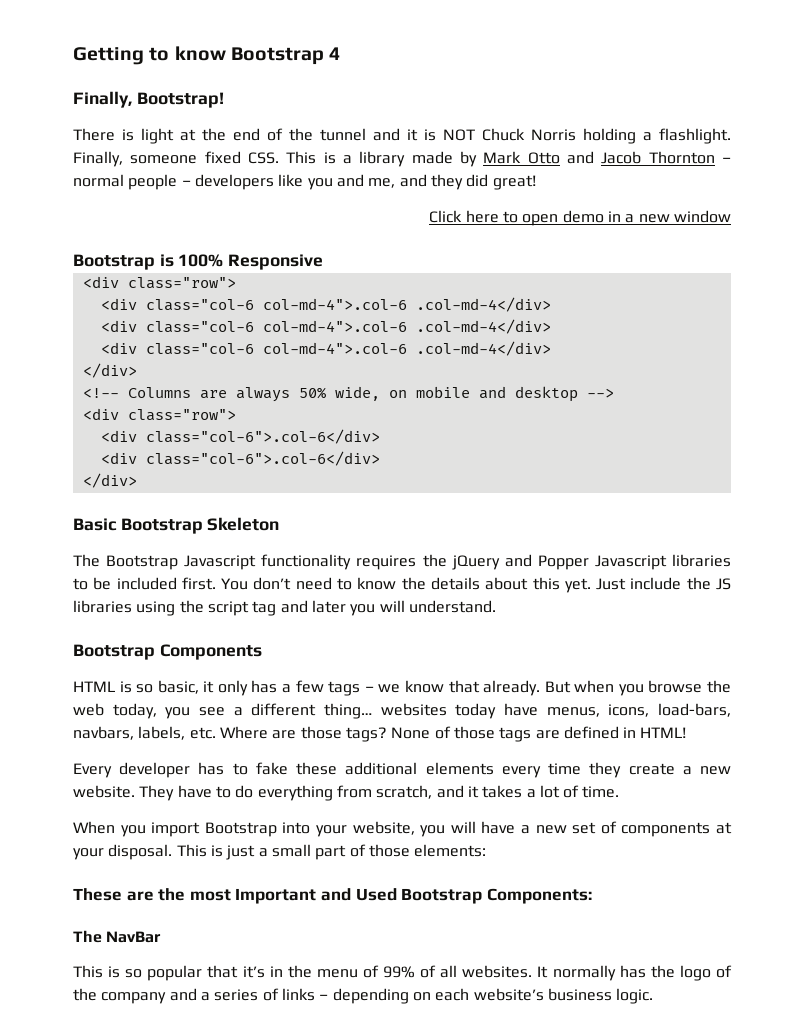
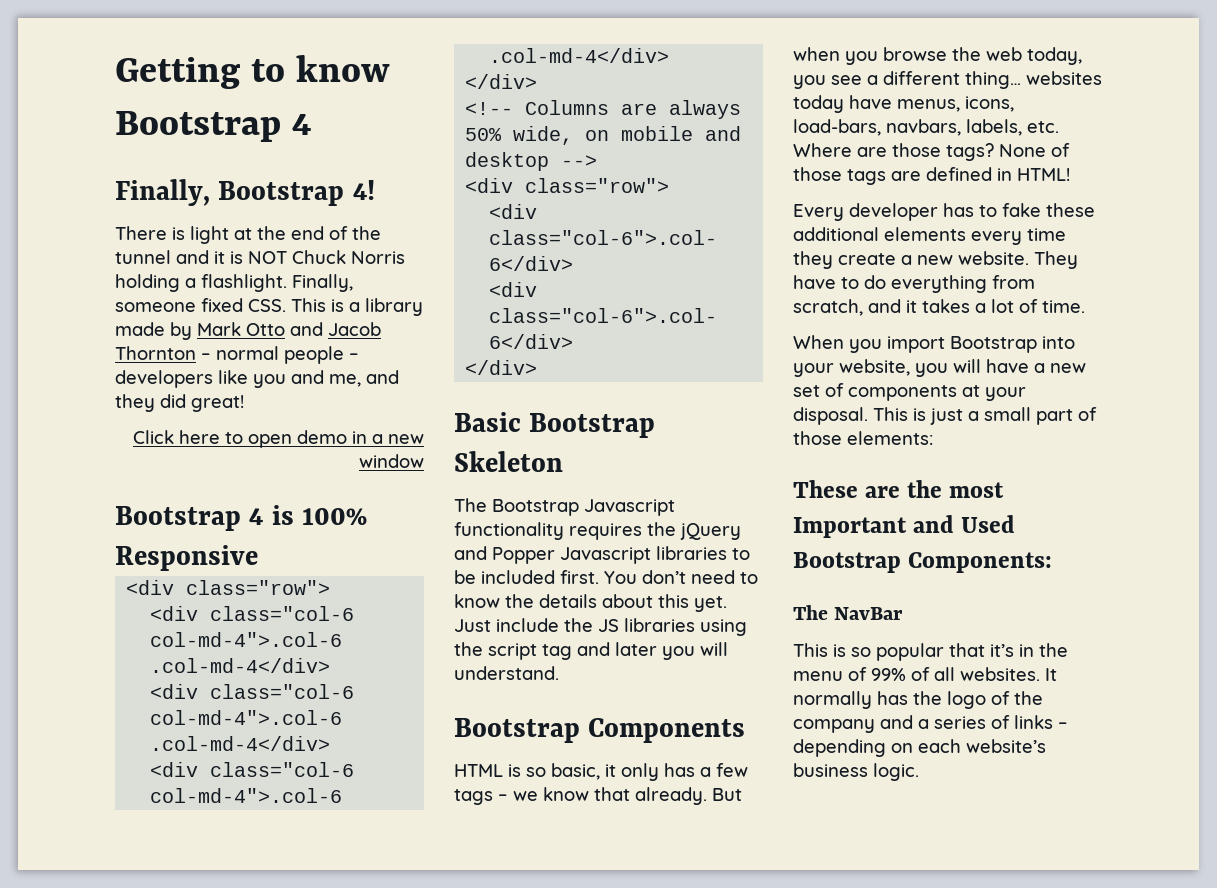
[136,92,224,108] Bootstrap! -> [218,180,375,206] Bootstrap 4!
(155, 262) none -> [249,508,264,525] 4

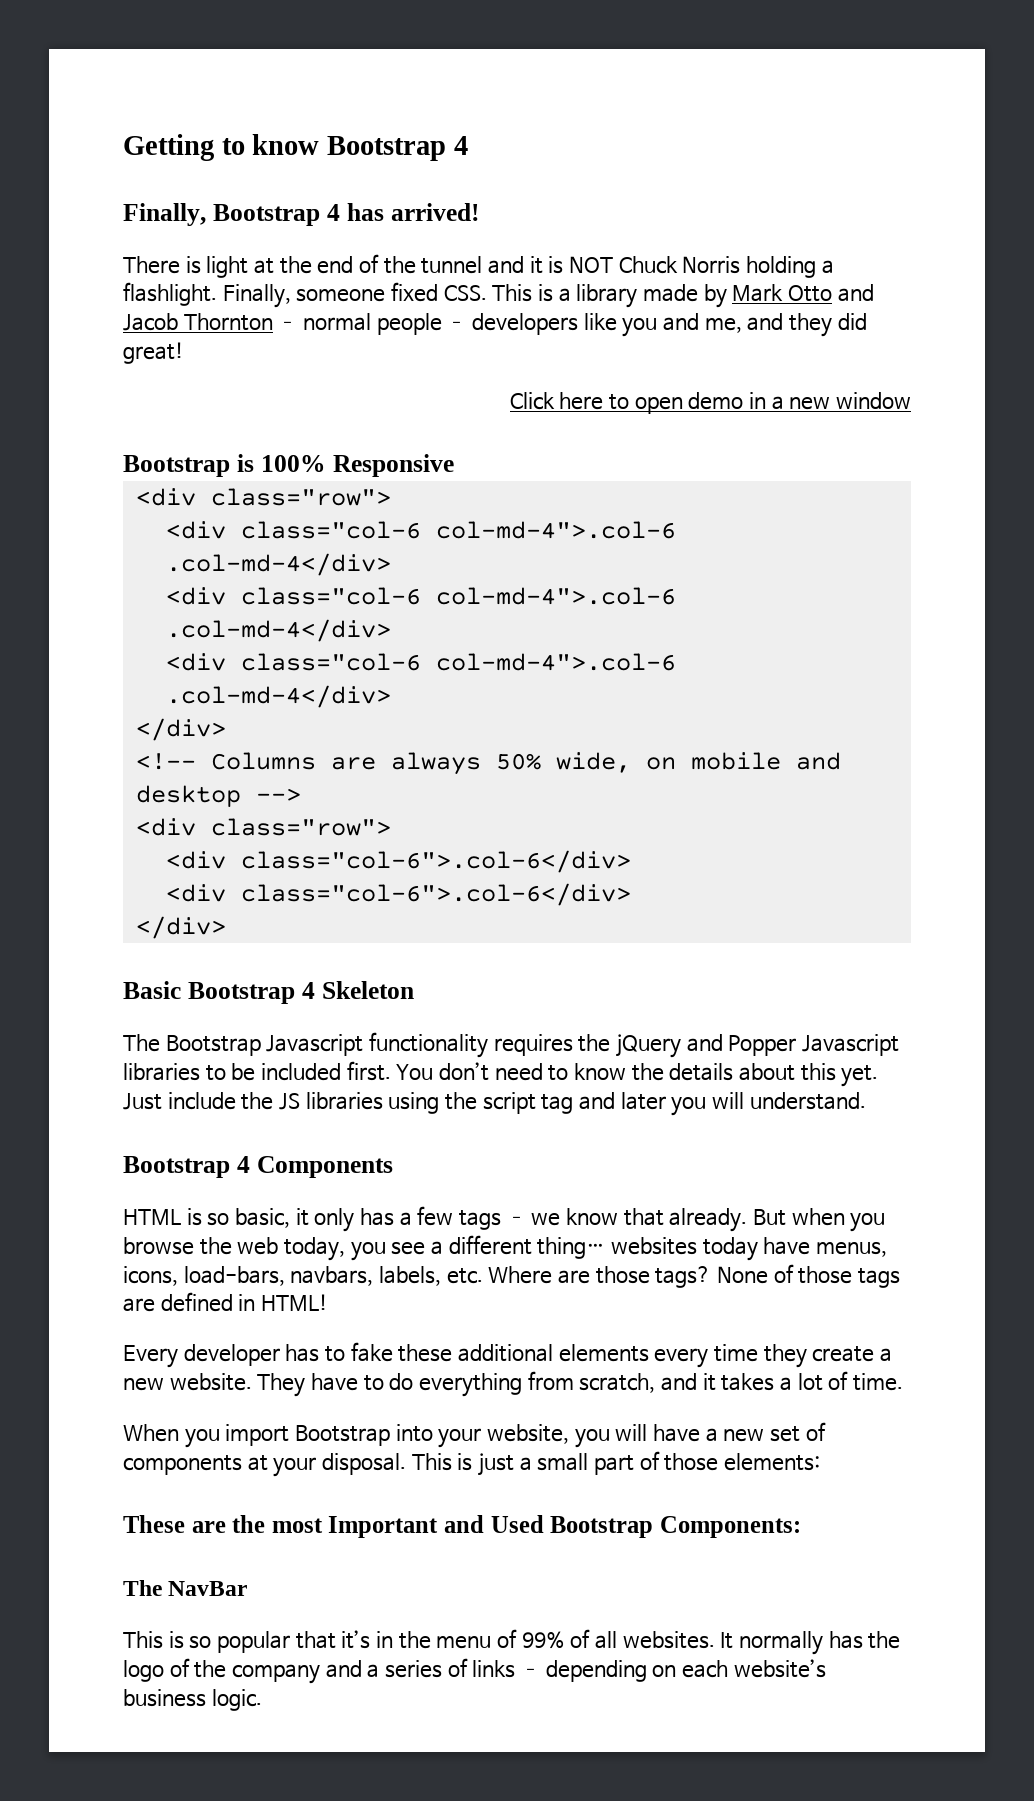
[352,180,375,200] 4! -> [326,203,479,221] 4 has arrived!
[249,508,264,525] 4 -> (230, 466) none
(656, 425) none -> [301,982,315,999] 4
(580, 730) none -> [236,1156,250,1173] 4

